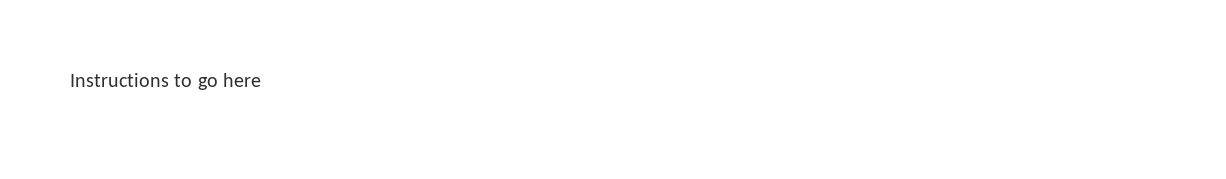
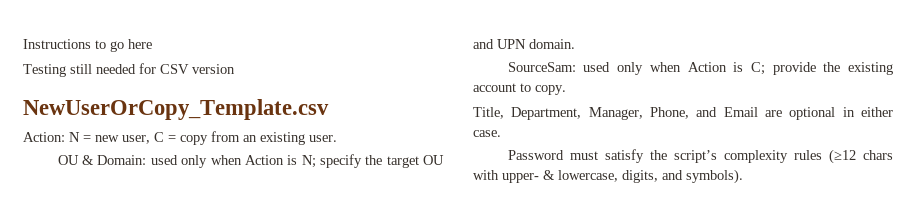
(262, 80) none -> [23,63,235,77] [23,99,329,120] [23,131,337,145] [57,154,444,168] [473,39,575,49] [507,62,893,75] [473,83,566,95] [473,107,893,120] [473,130,501,137] [507,149,893,164] [473,169,743,184] // Testing still needed for CSV version // NewUserOrCopy_Template.csv // Action: N = new user, C = copy from an existing user. // OU & Domain: used only when Action is N; specify the target OU and UPN domain. // SourceSam: used only when Action is C; provide the existing account to copy. // Title, Department, Manager, Phone, and Email are optional in either case. // Password must satisfy the script’s complexity rules (≥12 chars with upper‑ & lowercase, digits, and symbols).

